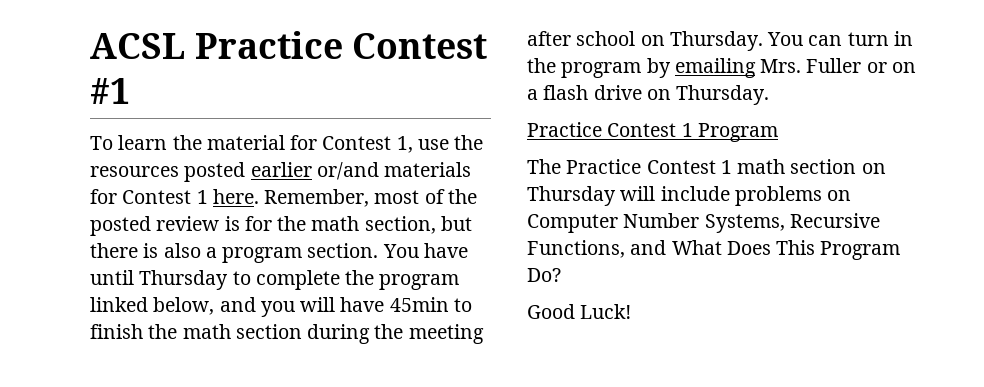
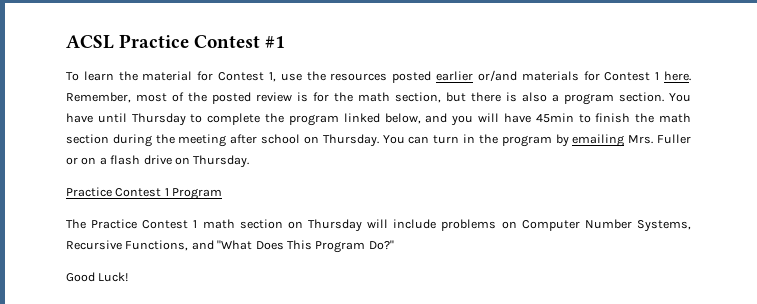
[671,240,722,255] What -> [217,240,253,250] "What
[527,268,561,282] Do? -> [368,240,394,250] Do?"

